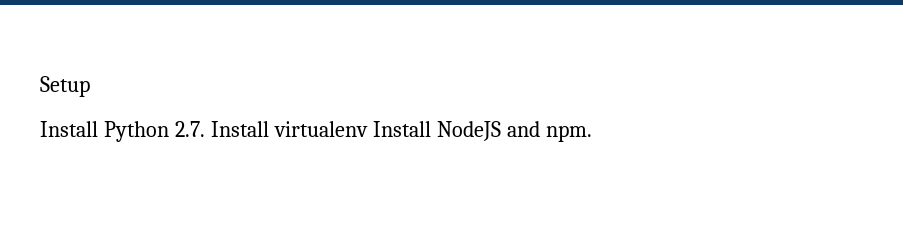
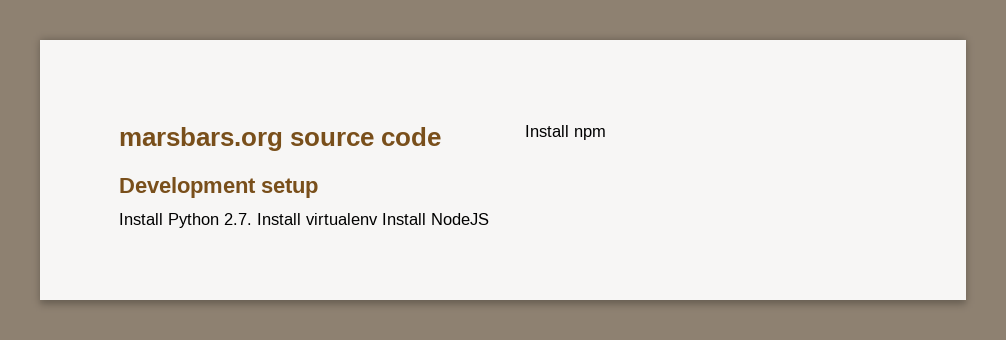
[40,76,90,97] Setup -> [119,127,442,151] [119,177,318,198] marsbars.org source code // Development setup
[506,121,592,142] and npm. -> [525,125,606,140] Install npm

